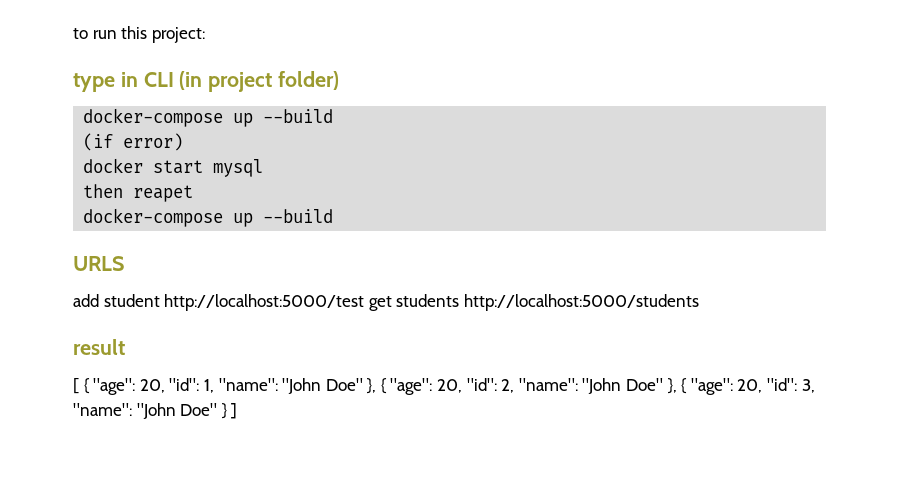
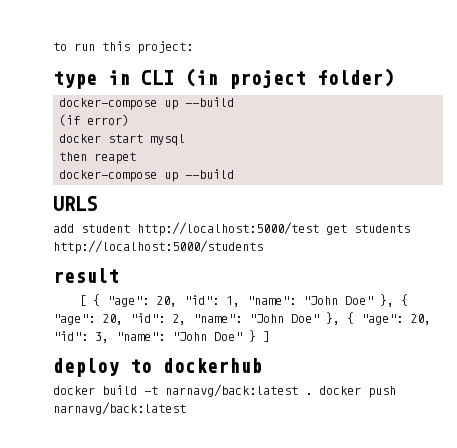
(238, 411) none -> [53,358,262,377] [53,384,396,398] [53,402,186,415] // deploy to dockerhub // docker build -t narnavg/back:latest . docker push narnavg/back:latest

